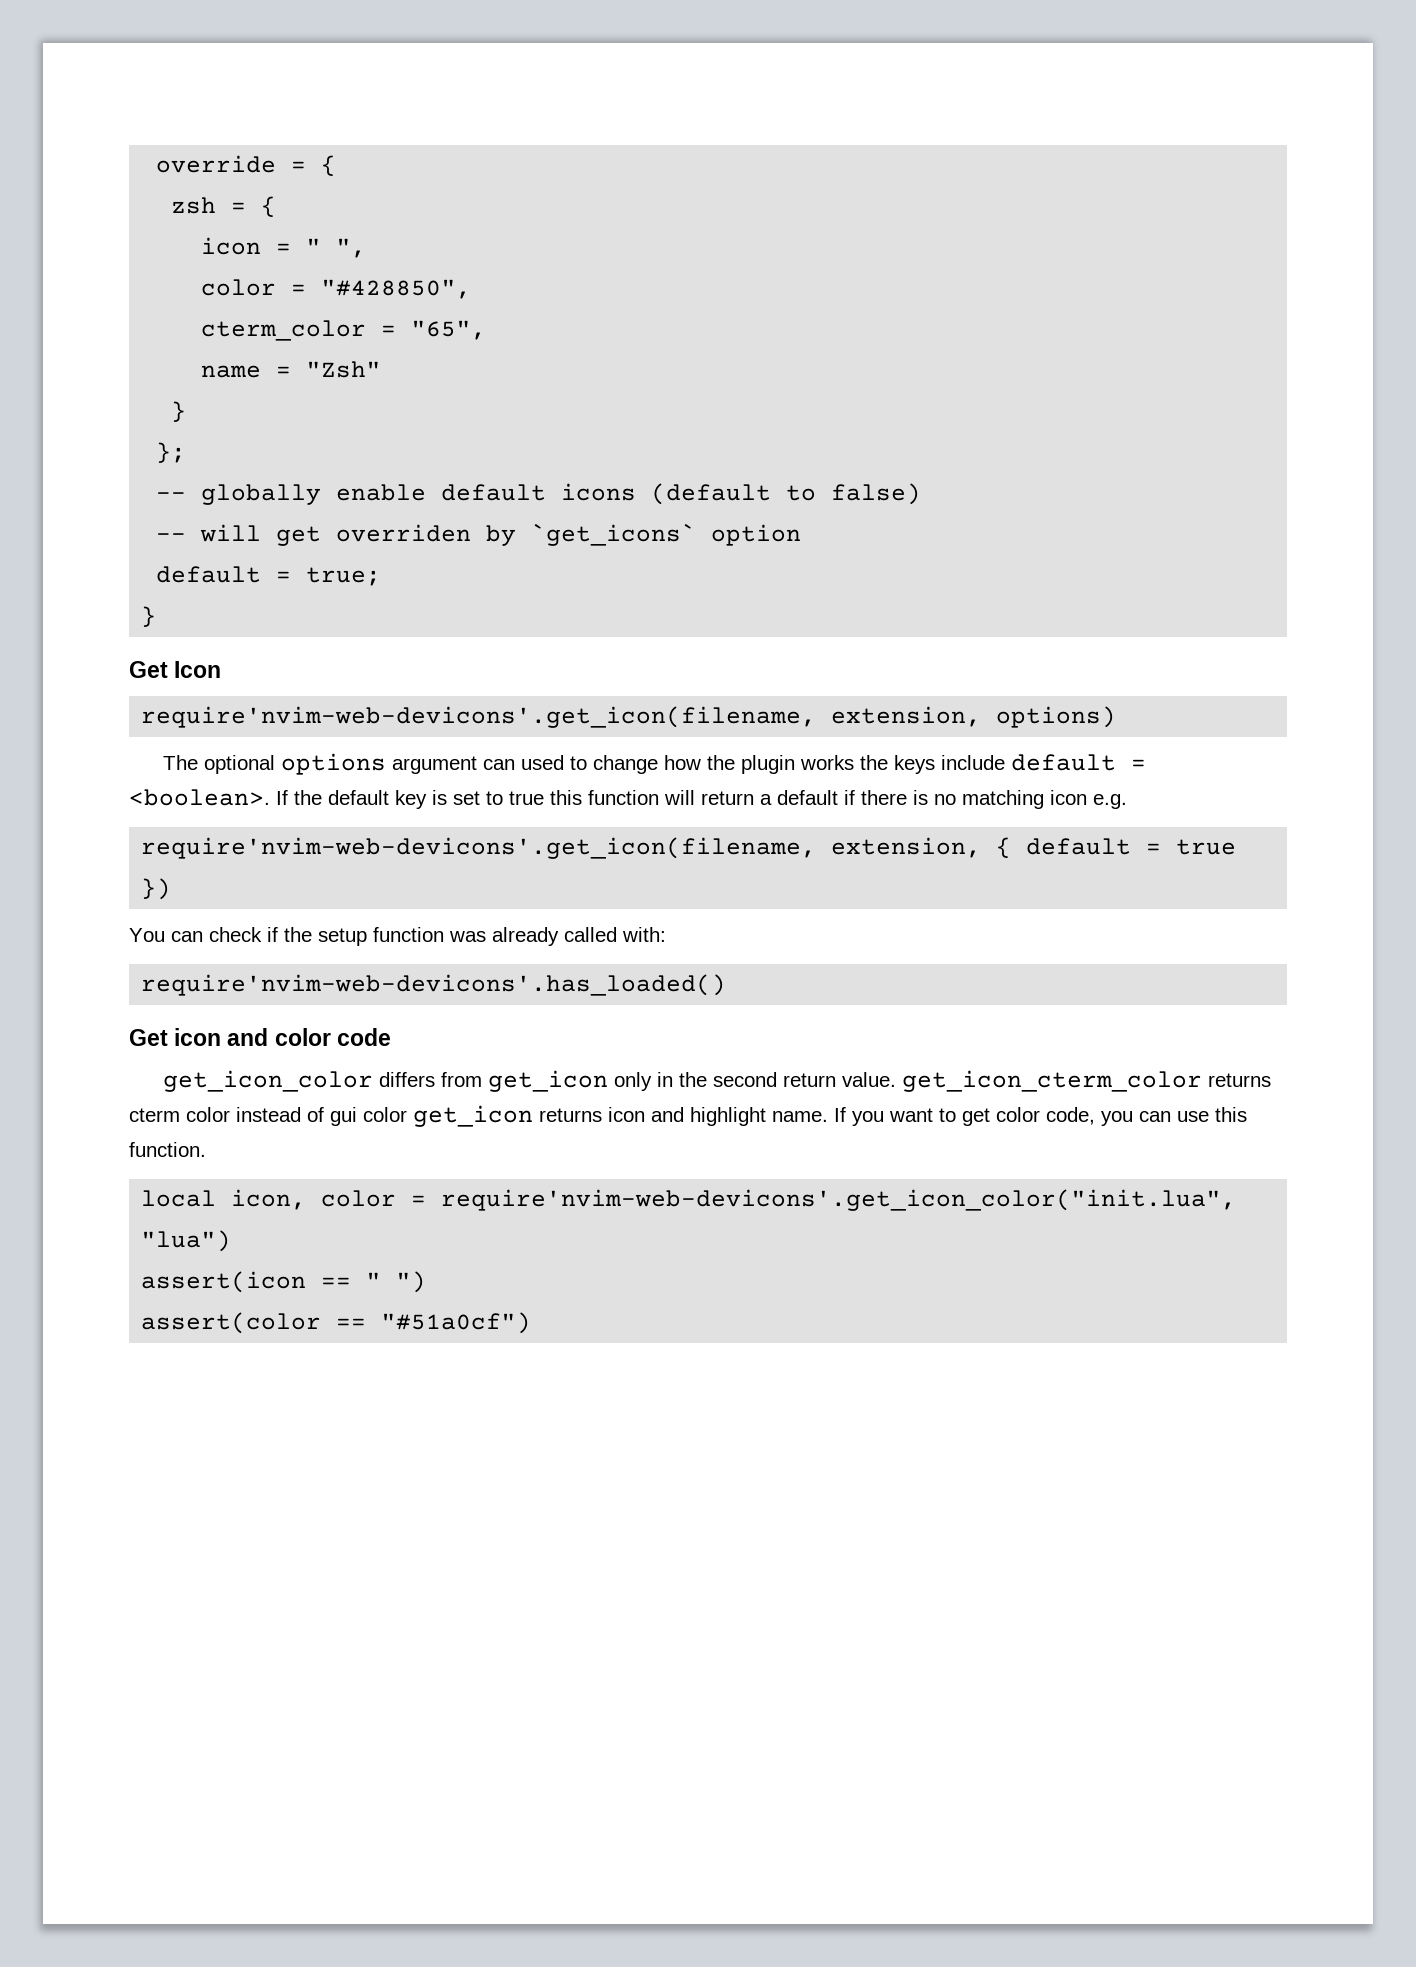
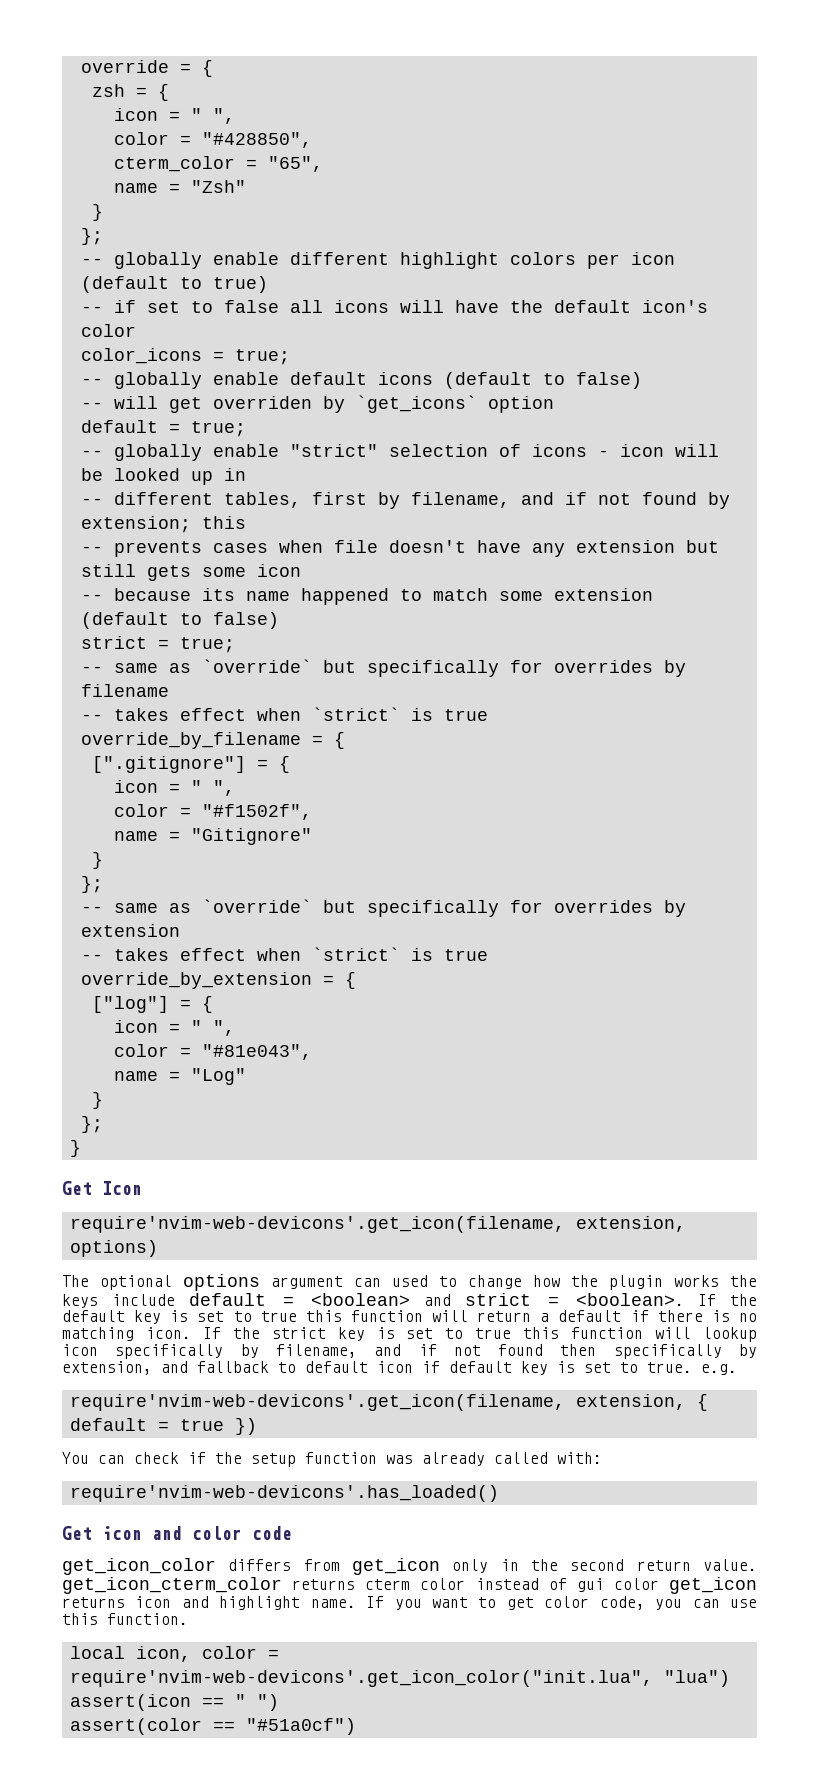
(187, 452) none -> [80,252,675,269] [80,276,268,293] [80,300,708,313] [80,324,136,337] [80,348,290,365] // -- globally enable different highlight colors per icon (default to true) // -- if set to false all icons will have the default icon's color // color_icons = true;
(382, 576) none -> [80,444,719,461] [80,468,246,485] [80,492,730,509] [80,516,246,533] [80,540,719,557] [80,564,301,581] [80,588,653,605] [80,612,279,629] [80,636,235,653] [80,659,686,677] [80,684,169,697] [80,707,488,721] [80,732,345,749] [91,756,290,773] [113,780,235,796] [113,804,312,820] [113,828,312,845] [91,852,103,869] [80,876,103,893] [80,899,686,917] [80,924,180,937] [80,947,488,961] [80,972,356,989] [91,996,213,1013] [113,1020,235,1036] [113,1044,312,1060] [113,1068,246,1085] [91,1092,103,1109] [80,1116,103,1133] // -- globally enable "strict" selection of icons - icon will be looked up in // -- different tables, first by filename, and if not found by extension; this // -- prevents cases when file doesn't have any extension but still gets some icon // -- because its name happened to match some extension (default to false) // strict = true; // -- same as `override` but specifically for overrides by filename // -- takes effect when `strict` is true // override_by_filename = { // [".gitignore"] = { // icon = " ", // color = "#f1502f", // name = "Gitignore" // } // }; // -- same as `override` but specifically for overrides by extension // -- takes effect when `strict` is true // override_by_extension = { // ["log"] = { // icon = " ", // color = "#81e043", // name = "Log" // } // };
(1146, 764) none -> [311,1293,560,1306] <boolean> and strict =
[1050,790,1087,805] icon -> [145,1327,757,1342] [62,1344,757,1359] [62,1361,692,1375] icon. If the strict key is set to true this function will lookup icon specifically by filename, and if not found then specifically by extension, and fallback to default icon if default key is set to true.

